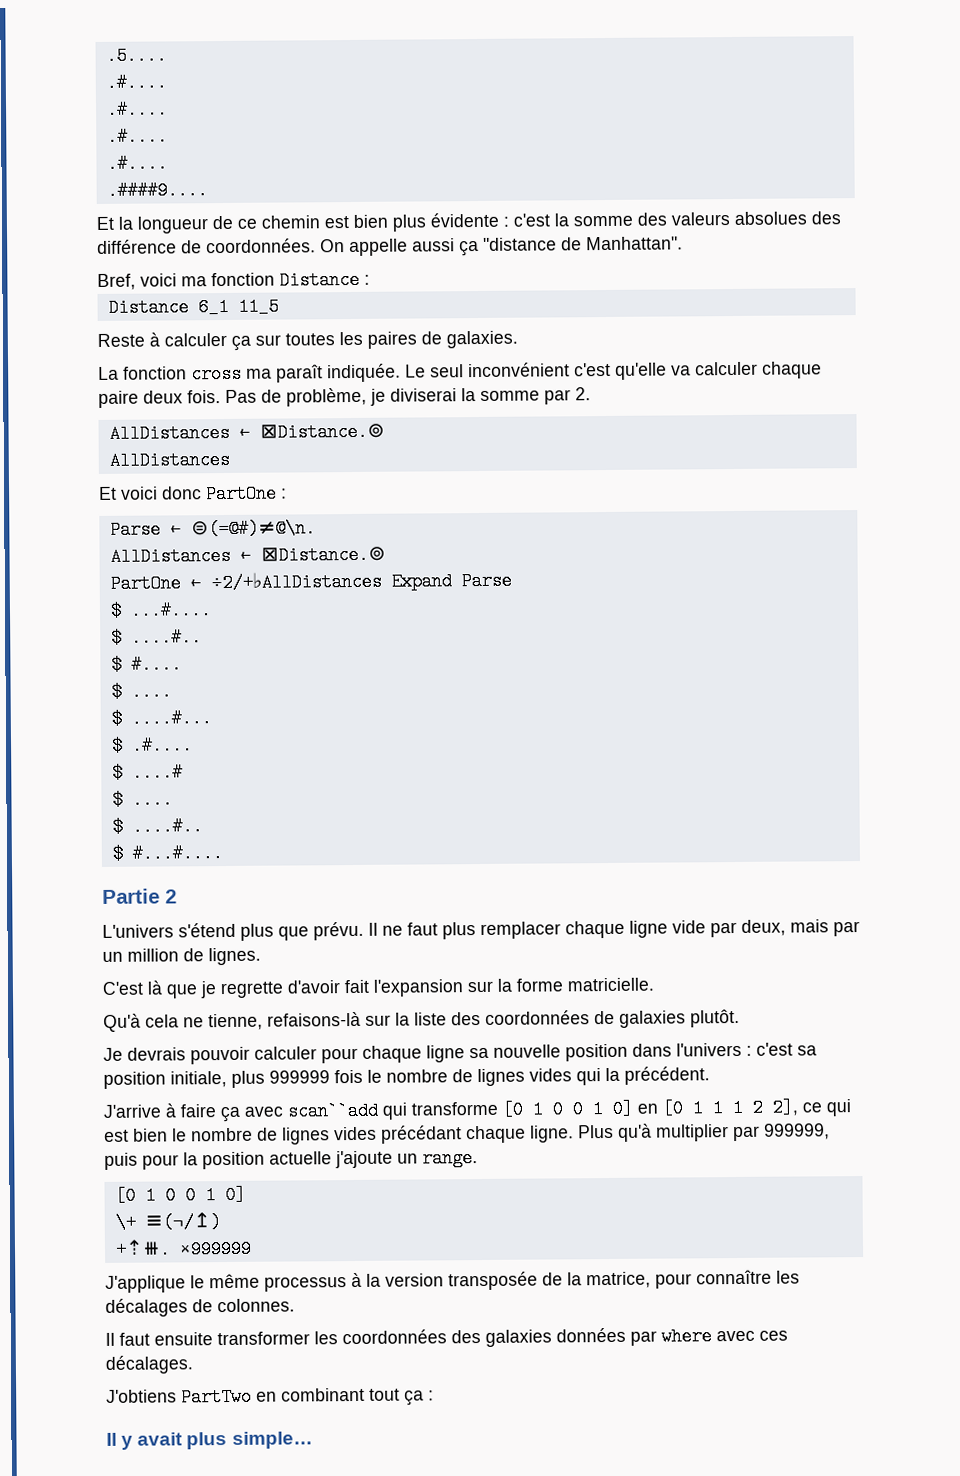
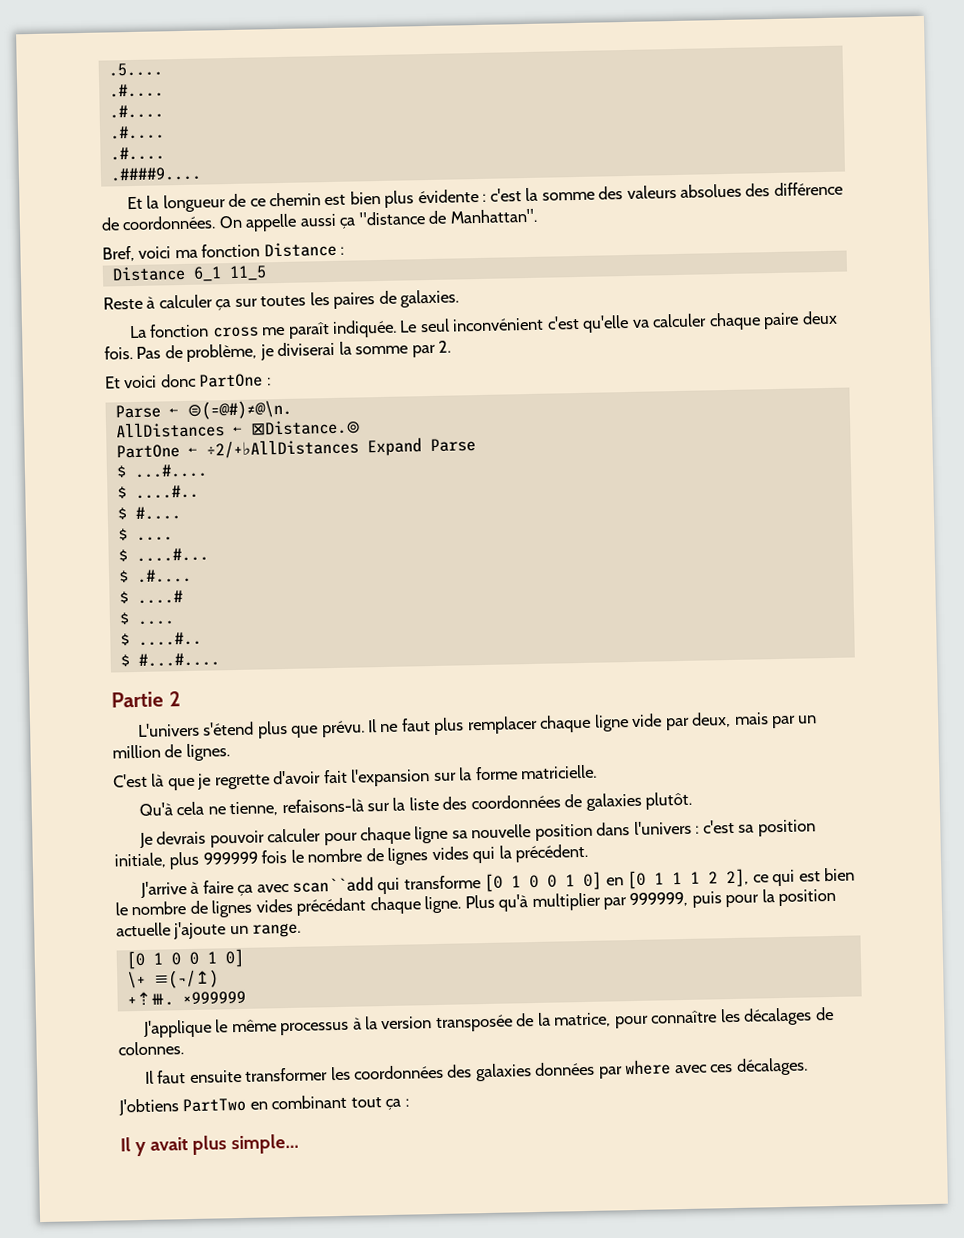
[246,368,272,379] ma -> [262,326,286,336] me
[108,422,385,443] [108,450,230,470] // AllDistances ← ⊠Distance.⊚ // AllDistances -> (452, 346) none

